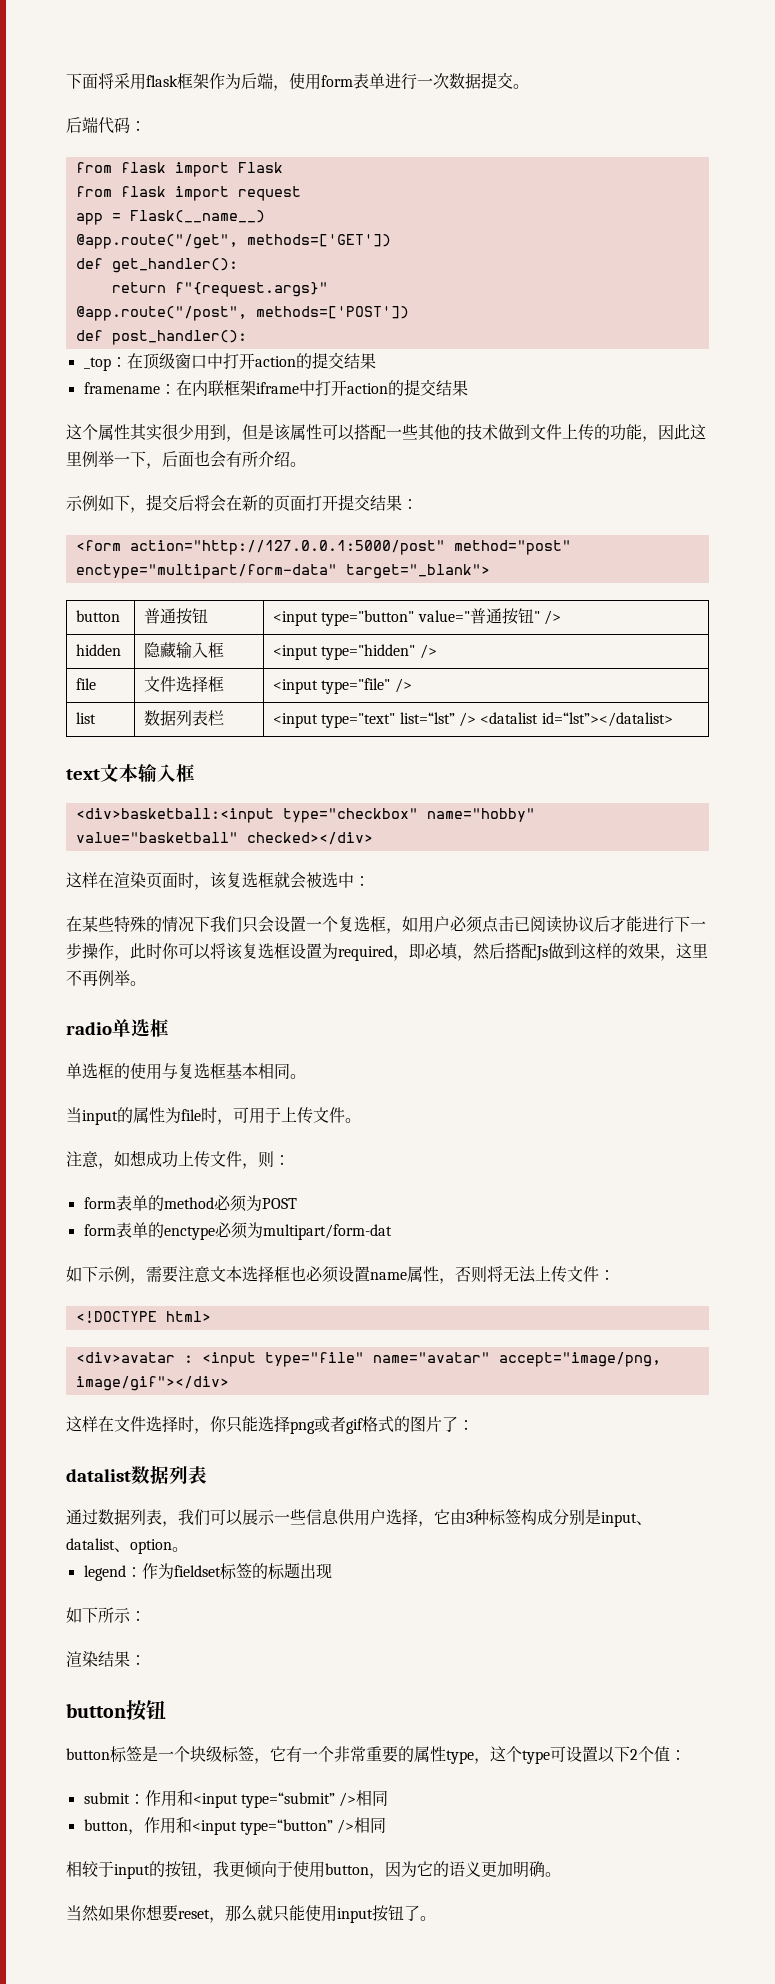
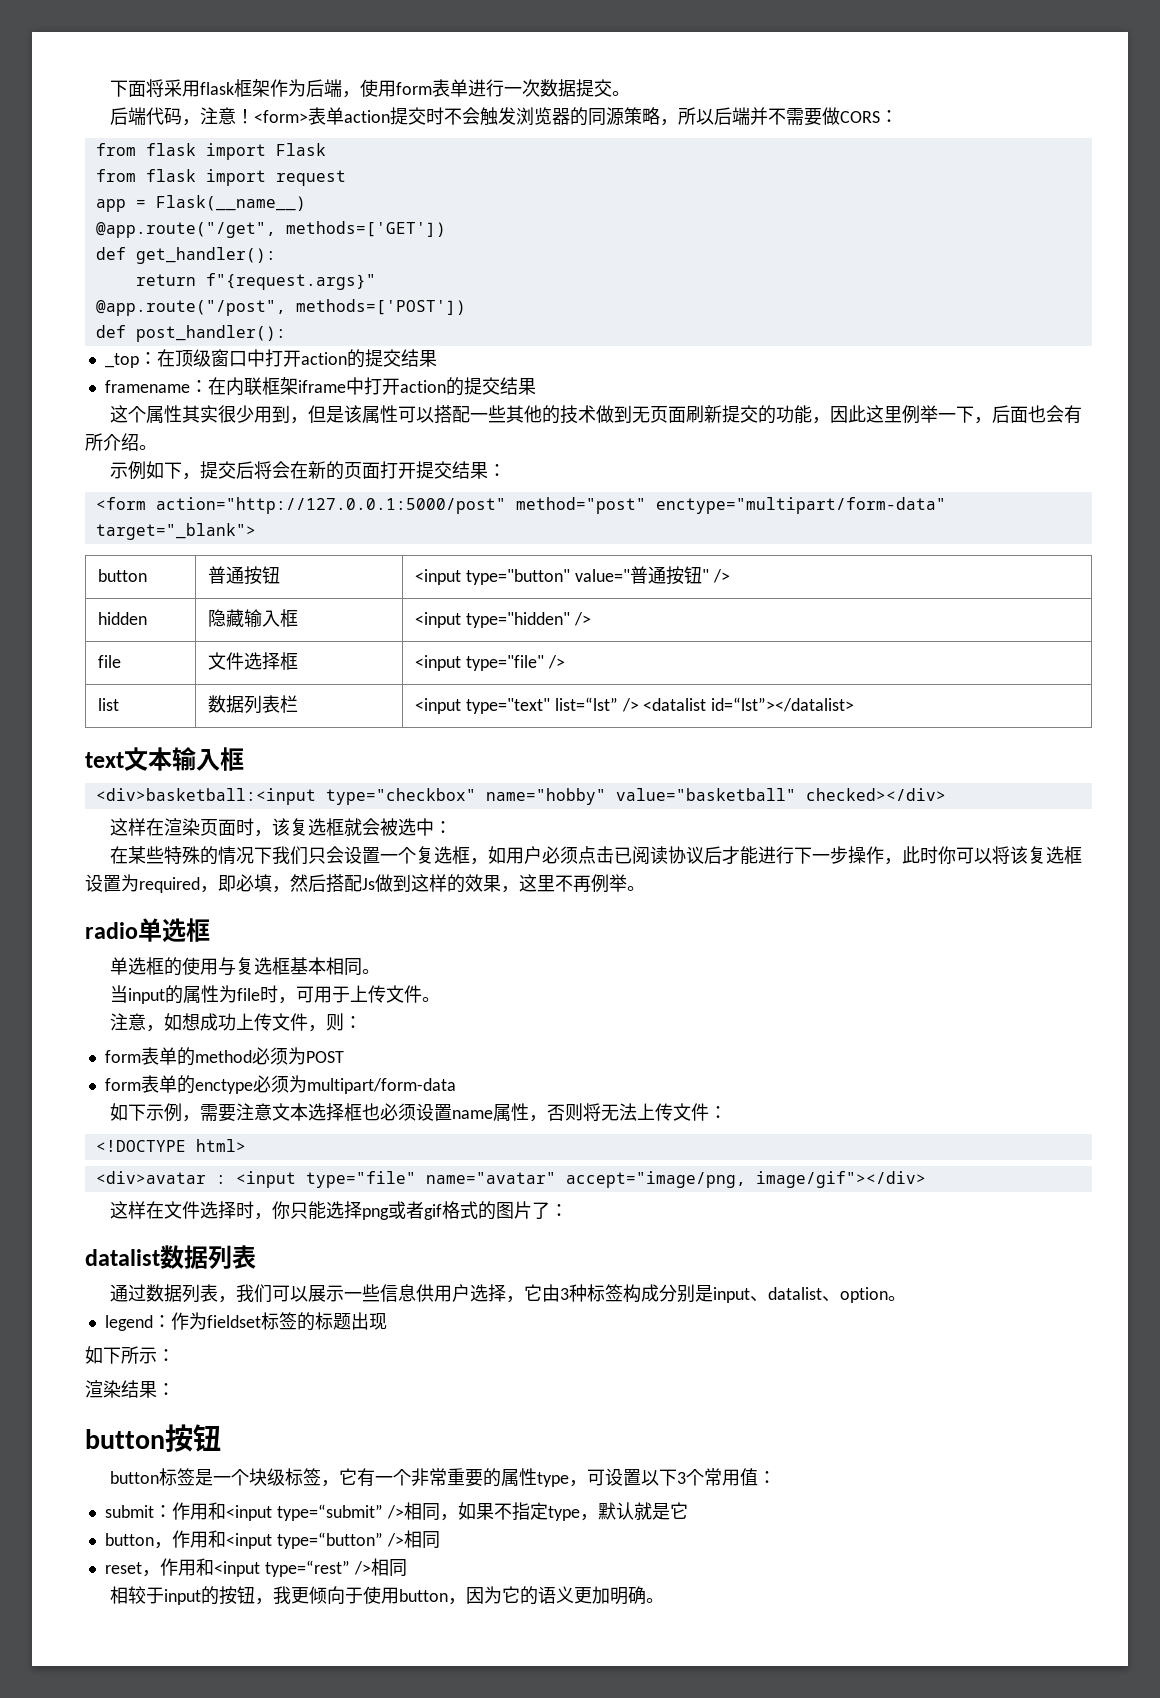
(130, 125) none -> [181,107,880,126] ，注意！<form>表单action提交时不会触发浏览器的同源策略，所以后端并不需要做CORS
[530,424,594,441] 文件上传 -> [631,405,758,423] 无页面刷新提交
[262,1224,392,1240] multipart/form-dat -> [306,1078,456,1094] multipart/form-data
[490,1746,550,1764] 这个type -> (587, 1483) none
[630,1746,654,1762] 2个 -> [676,1468,740,1486] 3个常用
(389, 1798) none -> [439,1502,688,1521] ，如果不指定type，默认就是它
(387, 1825) none -> [104,1558,407,1577] // reset，作用和<input type=“rest” />相同
[66,1904,436,1923] // 当然如果你想要reset，那么就只能使用input按钮了。 -> (664, 1600) none

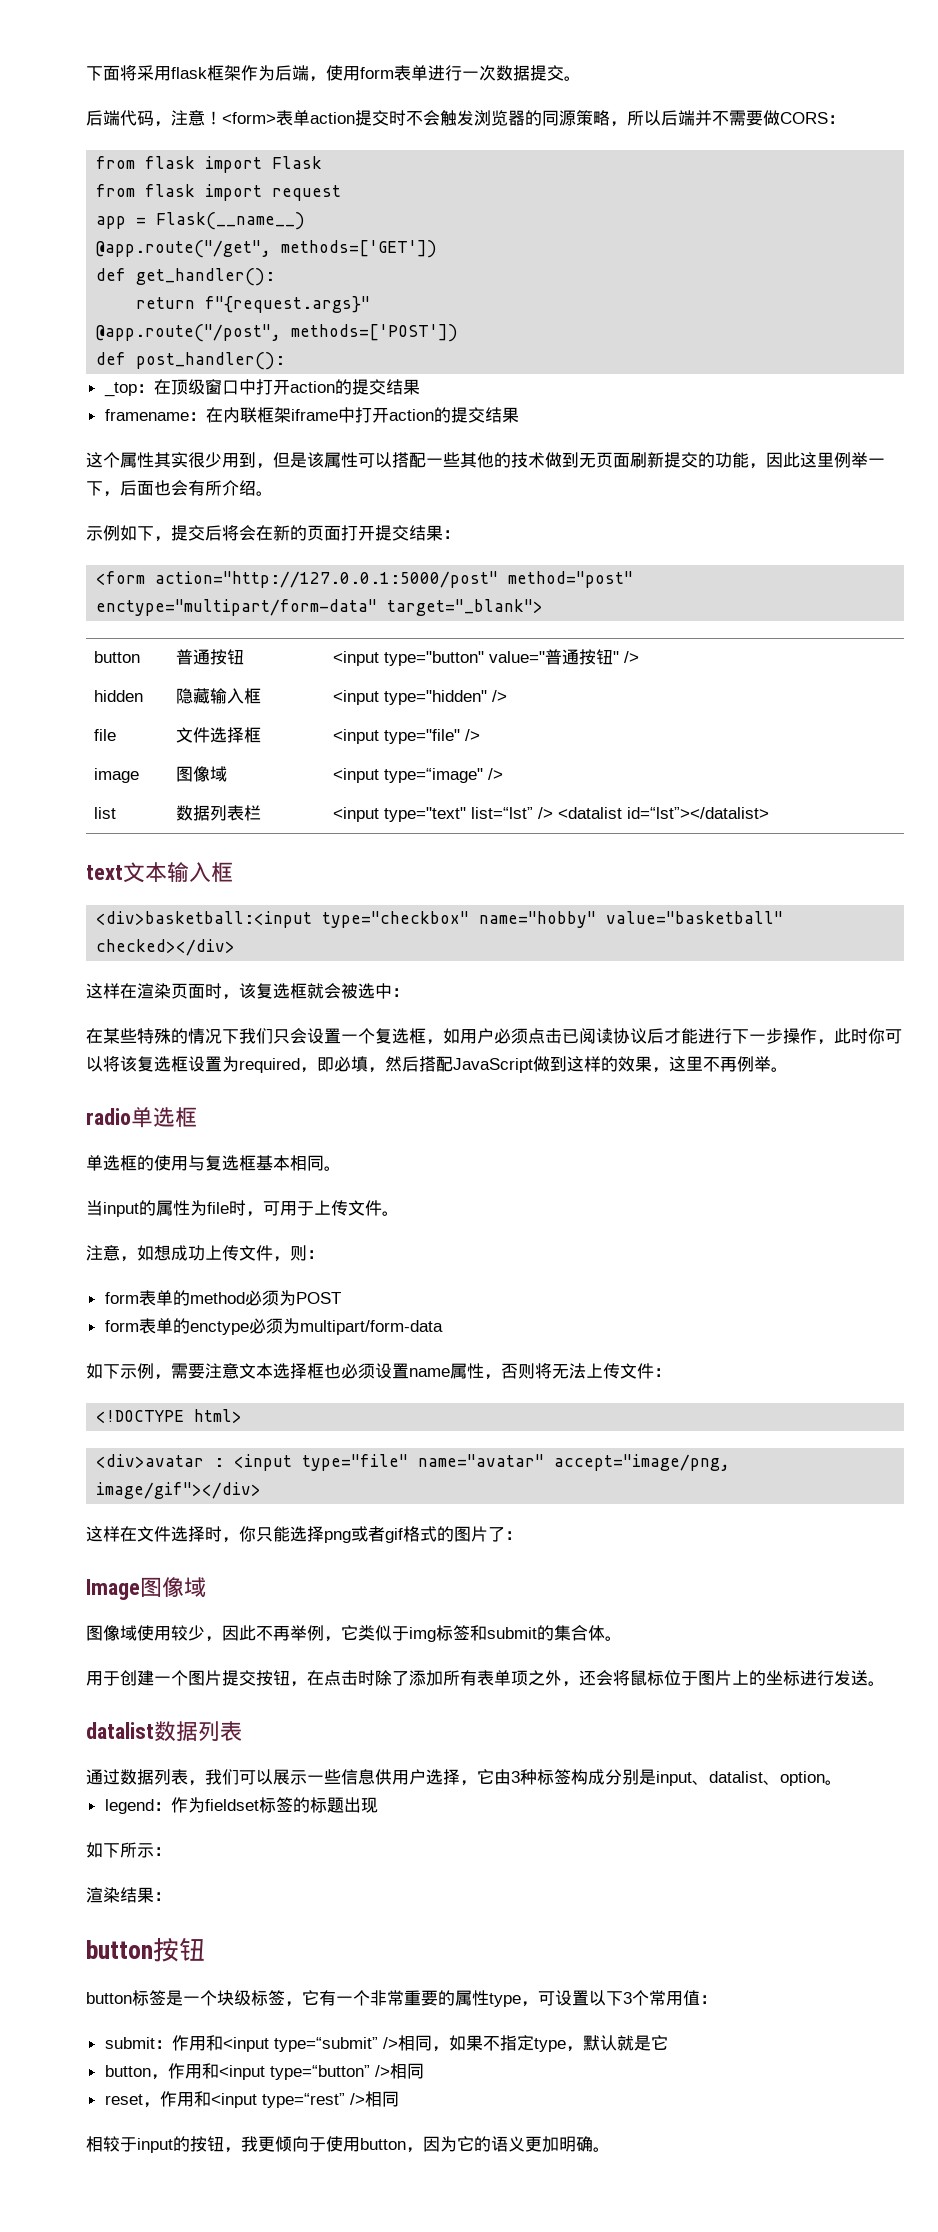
(565, 662) none -> [93,768,139,783] [175,766,227,782] [332,768,503,783] // image | 图像域 | <input type=“image" />
[362,878,375,890] Js -> [453,1058,533,1073] JavaScript
(568, 1210) none -> [86,1577,206,1600] [86,1625,622,1642] [86,1670,885,1687] // Image图像域 // 图像域使用较少，因此不再举例，它类似于img标签和submit的集合体。 // 用于创建一个图片提交按钮，在点击时除了添加所有表单项之外，还会将鼠标位于图片上的坐标进行发送。

